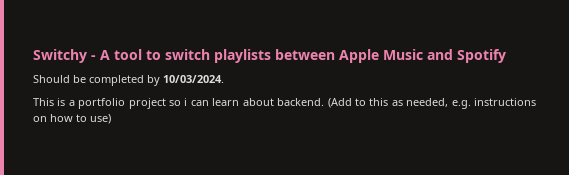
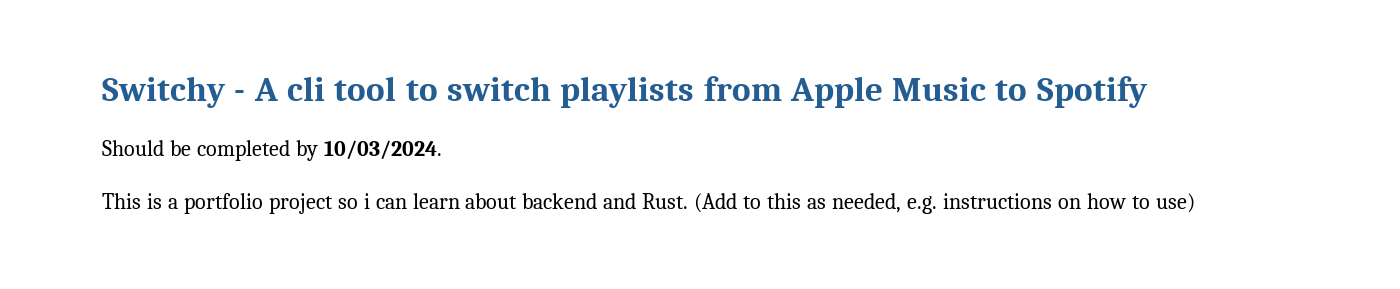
(110, 55) none -> [286,76,325,101] cli
[275,49,335,60] between -> [703,76,782,101] from
[427,49,453,60] and -> [995,80,1028,101] to
[277,98,325,106] backend. -> [522,193,689,209] backend and Rust.

